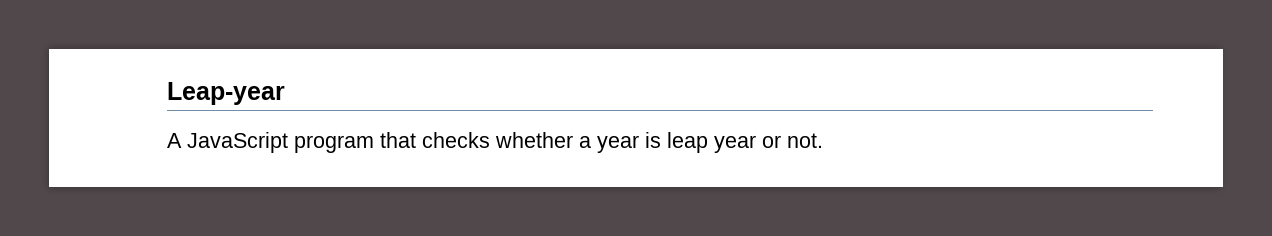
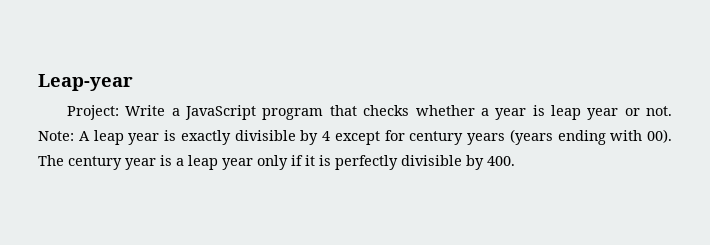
[167,133,182,148] A -> [67,105,180,120] Project: Write a
(823, 140) none -> [38,129,672,145] [38,155,515,170] Note: A leap year is exactly divisible by 4 except for century years (years ending with 00). The century year is a leap year only if it is perfectly divisible by 400.

